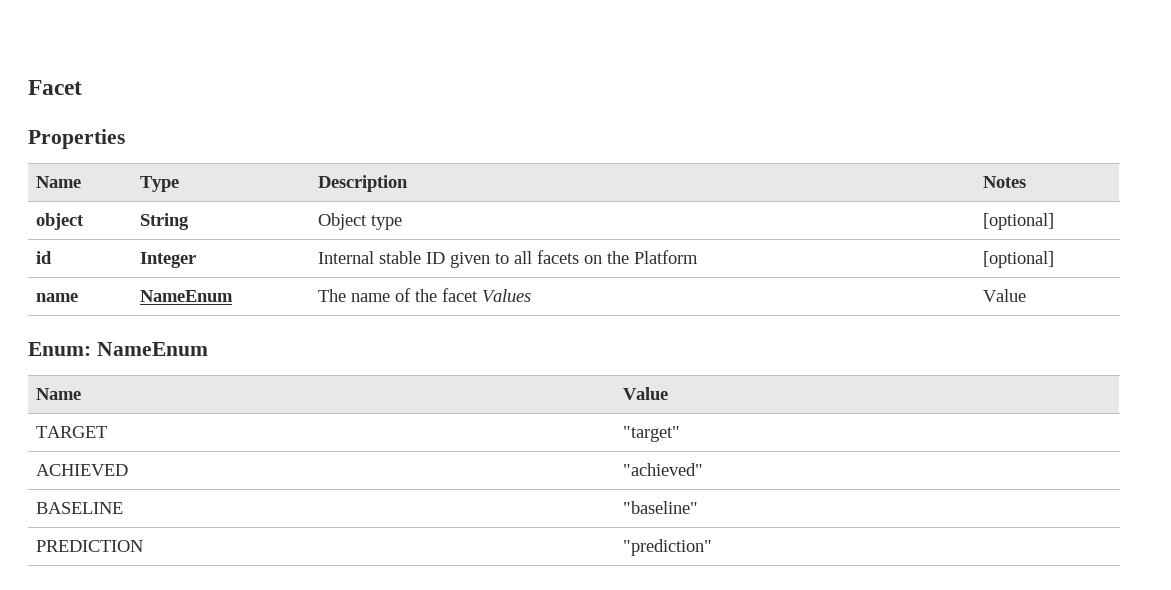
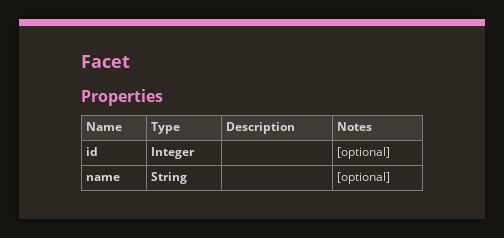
[36,213,85,230] [140,213,190,230] [318,213,403,230] [983,213,1055,230] [36,251,53,264] [140,252,197,268] [318,250,699,268] [983,251,1055,268] [36,293,79,302] [140,290,234,302] [318,288,532,302] [983,289,1027,302] [28,342,208,356] [36,388,82,400] [623,387,669,400] [36,426,108,438] [623,426,681,442] [36,464,129,476] [623,463,704,476] [36,502,124,514] [623,501,699,514] [36,540,144,552] [623,539,713,556] object | String | Object type | [optional] // id | Integer | Internal stable ID given to all facets on the Platform | [optional] // name | NameEnum | The name of the facet Values | Value // Enum: NameEnum // Name | Value // TARGET | "target" // ACHIEVED | "achieved" // BASELINE | "baseline" // PREDICTION | "prediction" -> [85,147,98,156] [150,147,195,159] [336,147,390,159] [85,175,120,181] [150,172,187,184] [336,172,390,184] id | Integer | | [optional] // name | String | | [optional]

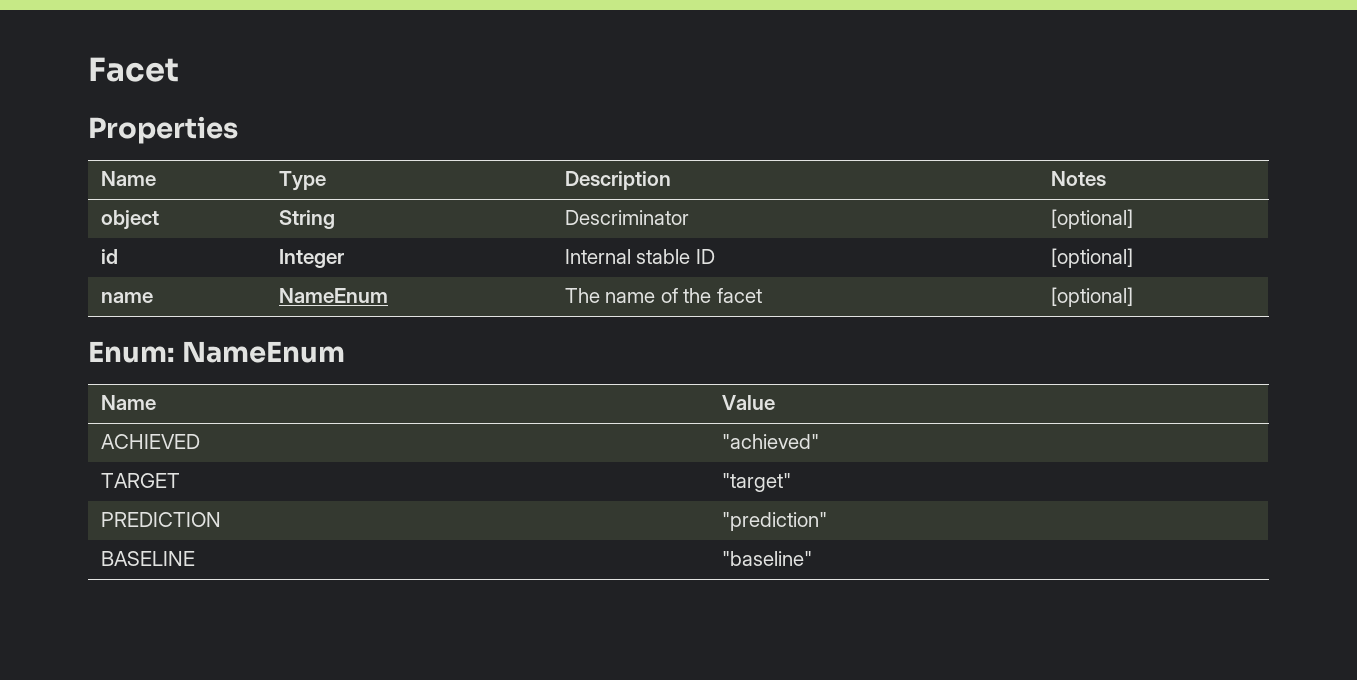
(372, 126) none -> [100,210,159,230] [278,210,335,229] [564,210,689,225] [1050,209,1133,229] // object | String | Descriminator | [optional]
(195, 153) none -> [564,249,715,264] Internal stable ID
[150,172,187,184] [336,172,390,184] String | | [optional] -> [278,288,388,303] [564,288,762,303] [1050,287,1133,307] [88,341,346,363] [100,395,156,410] [721,395,775,410] [100,434,200,449] [721,434,819,449] [100,473,180,488] [721,473,791,492] [100,512,221,527] [721,512,827,531] [100,551,195,566] [721,551,812,566] NameEnum | The name of the facet | [optional] // Enum: NameEnum // Name | Value // ACHIEVED | "achieved" // TARGET | "target" // PREDICTION | "prediction" // BASELINE | "baseline"

